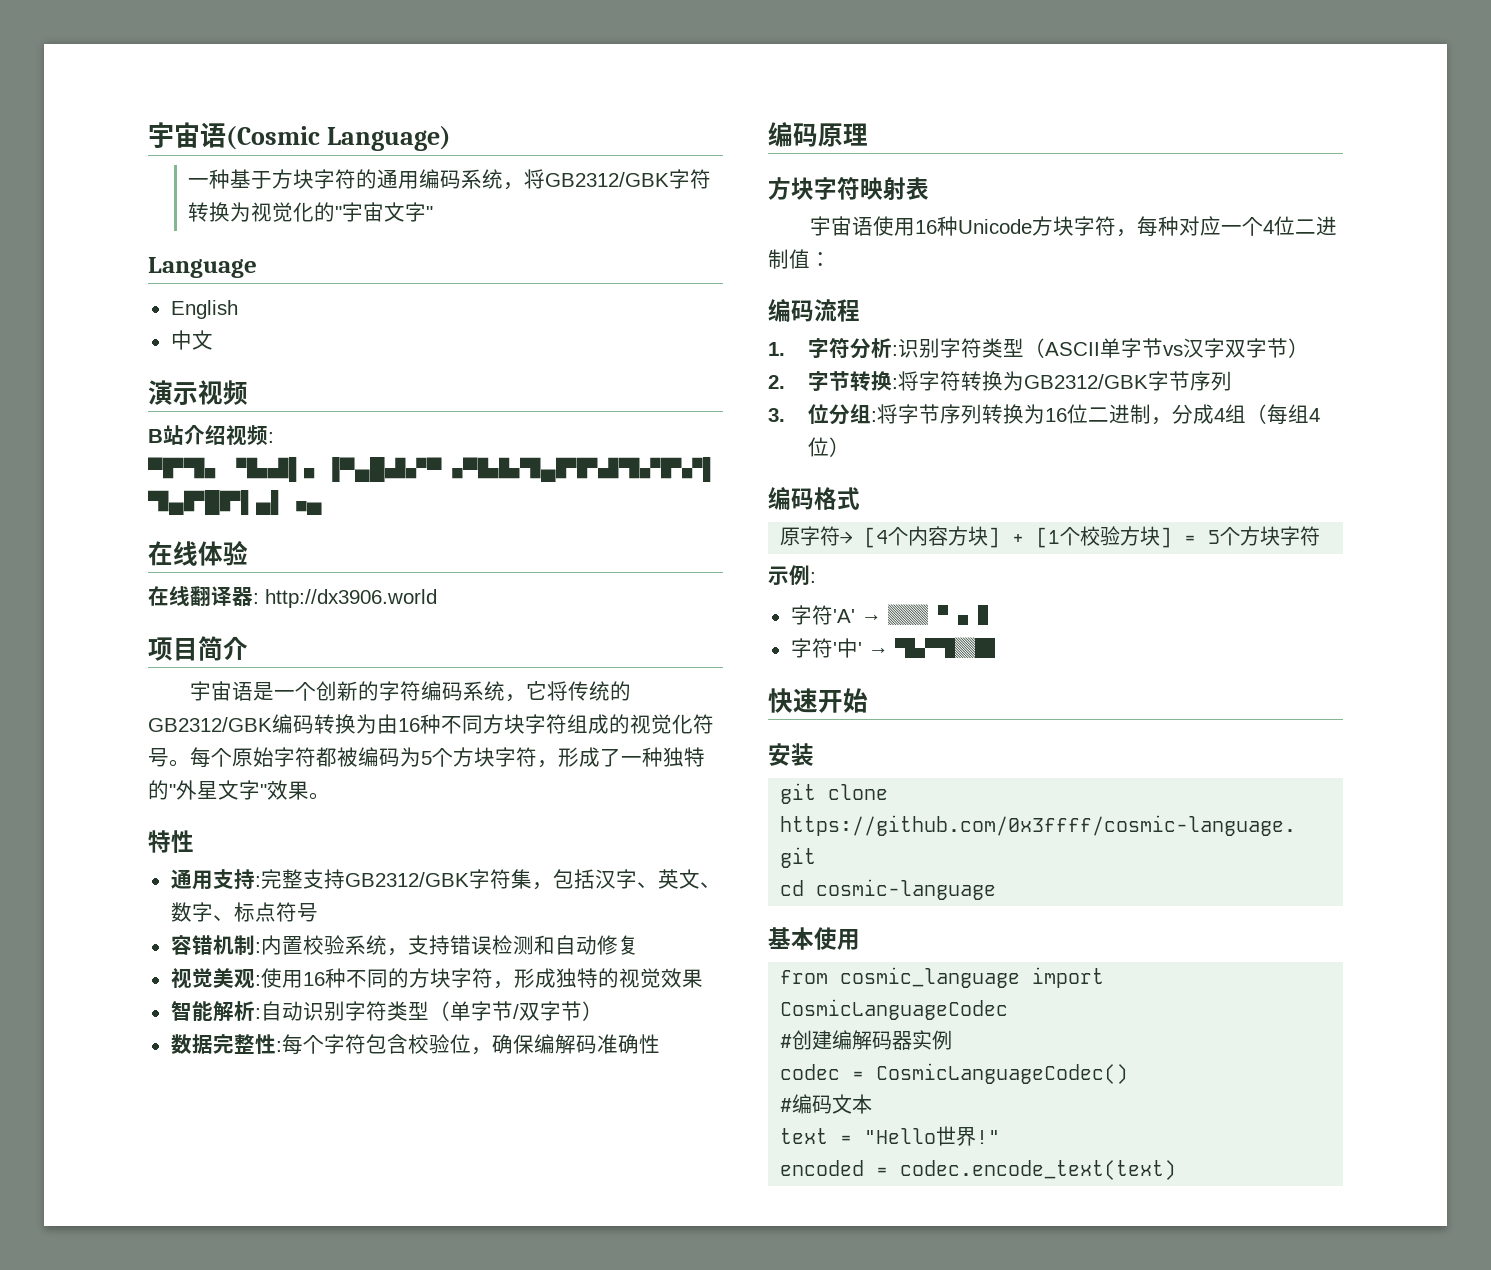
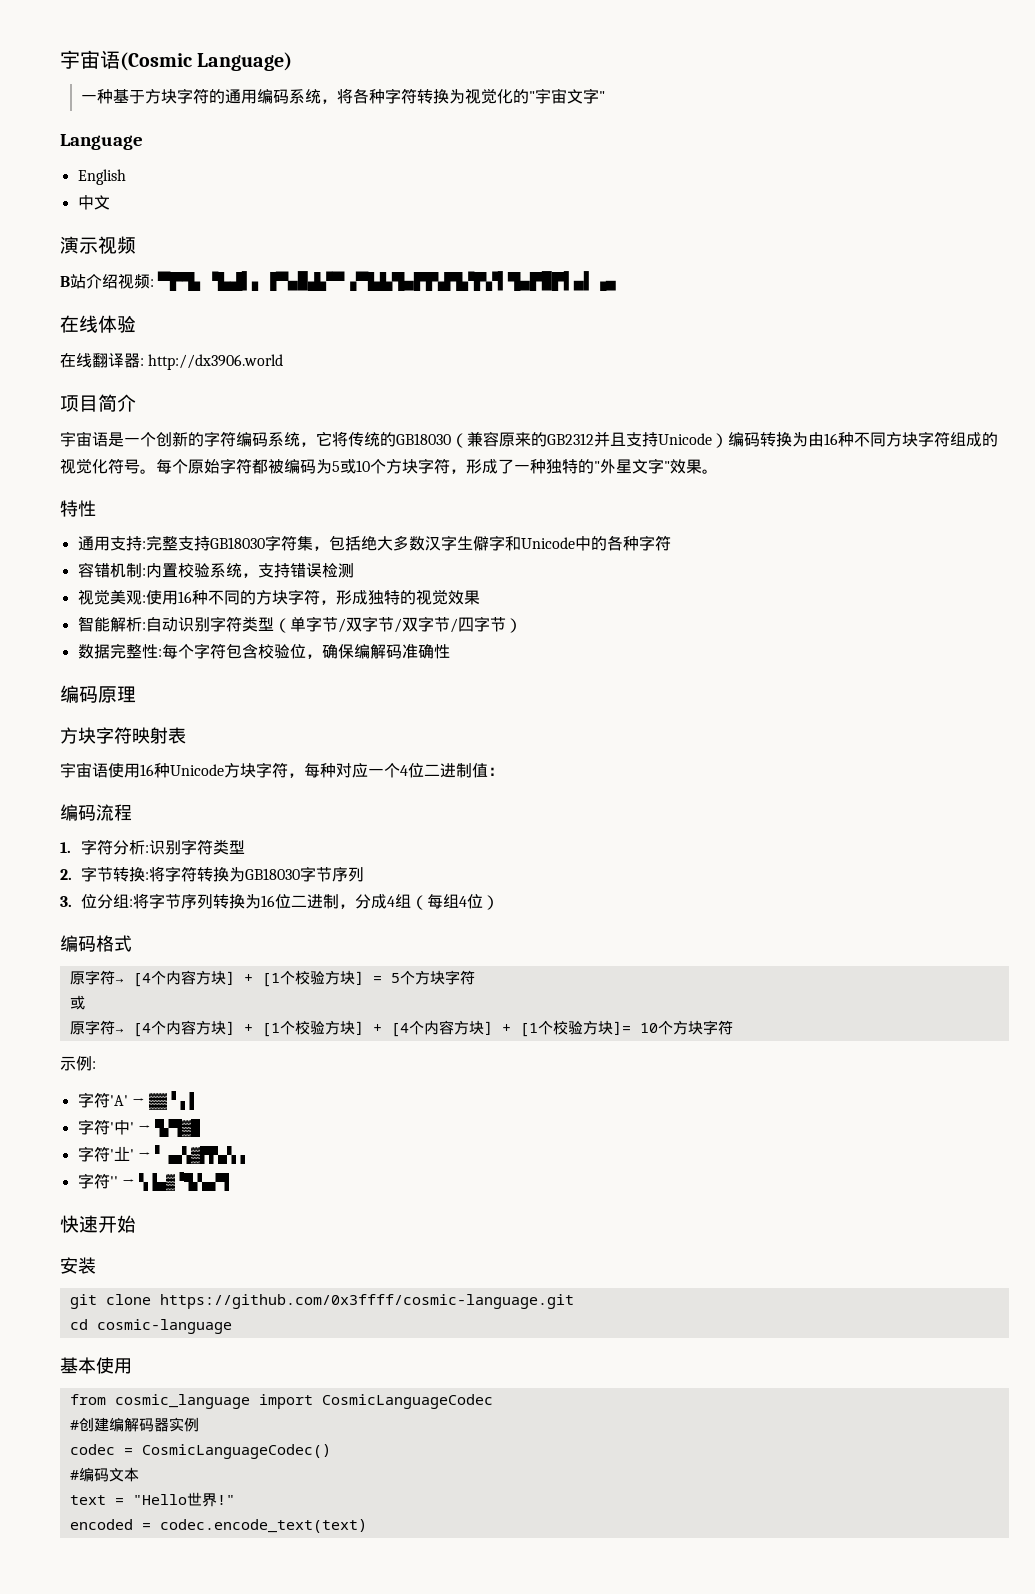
[545,172,670,187] GB2312/GBK -> [353,88,386,104] 各种
[148,717,272,732] GB2312/GBK -> [396,431,728,448] GB18030（兼容原来的GB2312并且支持Unicode）
(432, 758) none -> [340,459,370,474] 或10
[344,872,469,887] GB2312/GBK -> [209,537,265,549] GB18030
[594,869,721,889] [170,902,318,922] 汉字、英文、数字、标点符号 -> [360,535,671,551] 绝大多数汉字生僻字和Unicode中的各种字符
[533,935,639,955] 和自动修复 -> (354, 570) none
(582, 1011) none -> [393,616,506,633] /双字节/四字节
[1024,338,1310,358] （ASCII单字节vs汉字双字节） -> (246, 847) none
[1024,374,1149,389] GB2312/GBK -> [245,868,301,880] GB18030
(1321, 536) none -> [69,995,85,1010] [69,1020,733,1037] // 或 // 原字符→ [4个内容方块] + [1个校验方块] + [4个内容方块] + [1个校验方块]= 10个方块字符
(995, 648) none -> [77,1145,246,1164] [77,1172,230,1191] // 字符'㐀' → ▘▗▄▚▓▛▛▄▚▗ // 字符'' → ▚▐▄▓▝▜▞▄▞▜

